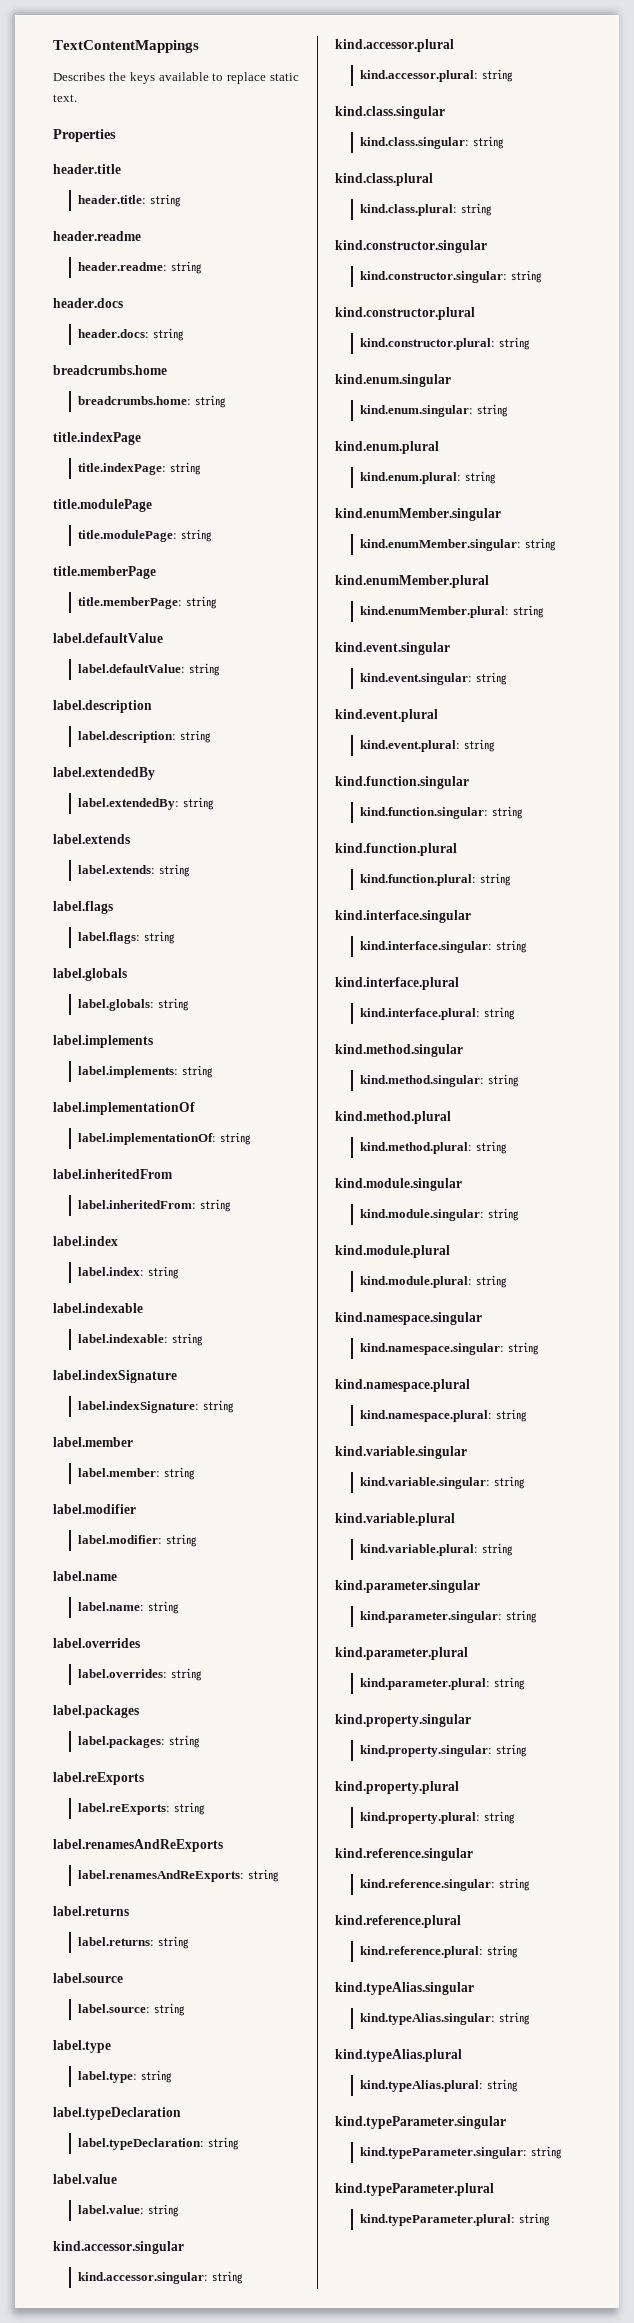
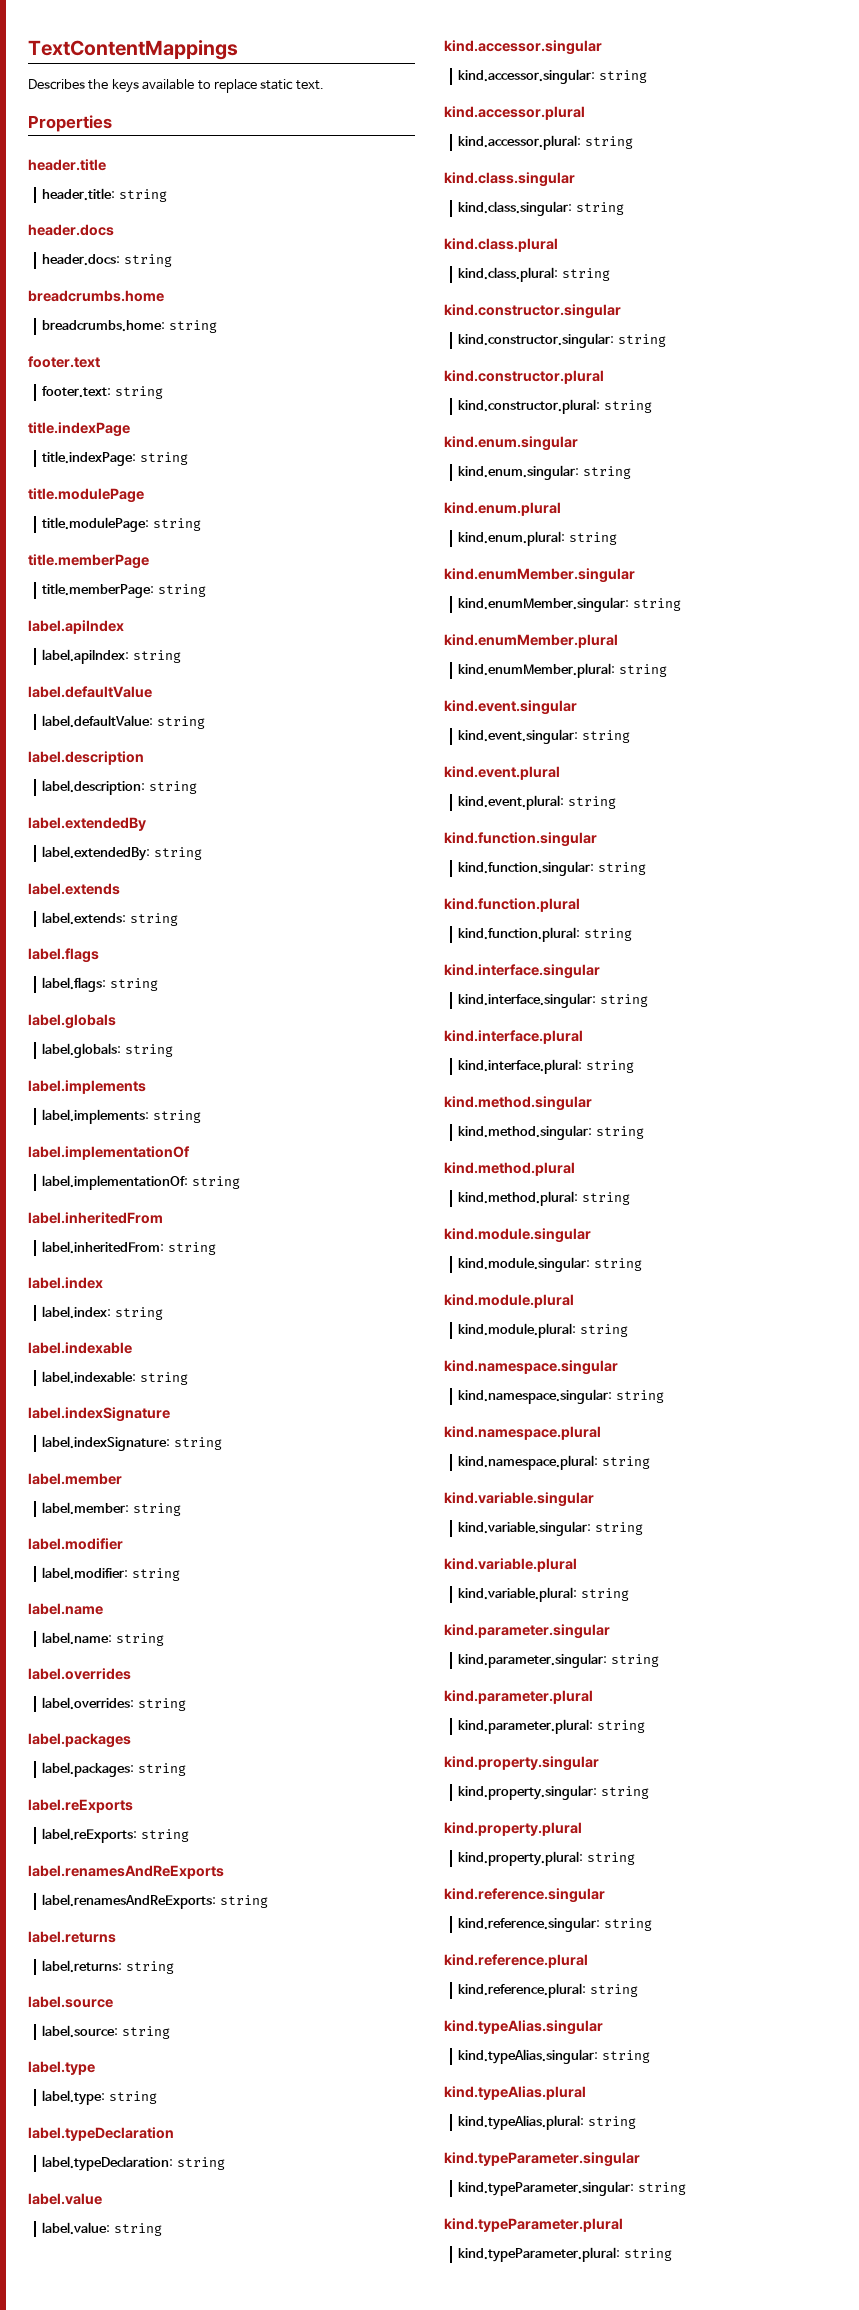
[53,231,141,241] [78,261,202,274] // header.readme // header.readme: string -> (167, 195) none
(226, 401) none -> [28,356,100,368] [42,386,163,399] // footer.text // footer.text: string
(217, 602) none -> [28,620,124,634] [42,649,181,664] // label.apiIndex // label.apiIndex: string

